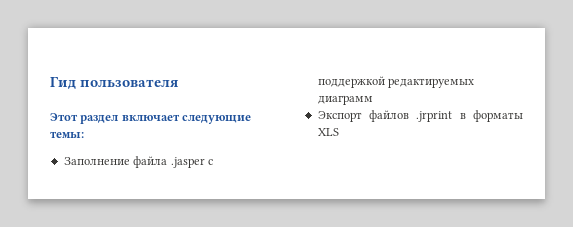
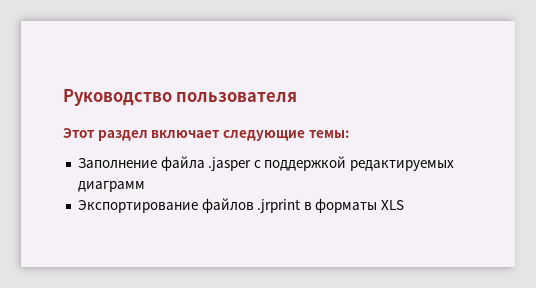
[50,76,76,90] Гид -> [63,89,172,106] Руководство
[317,111,362,122] Экспорт -> [77,200,198,213] Экспортирование

